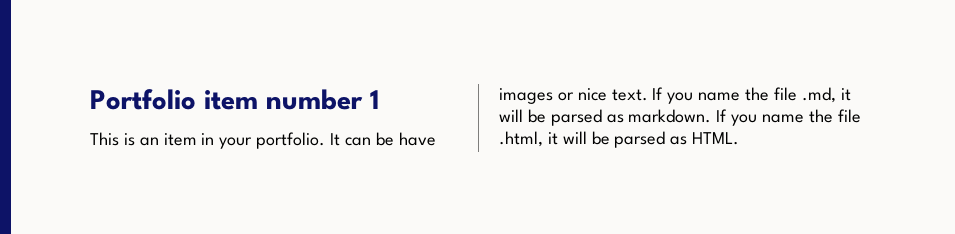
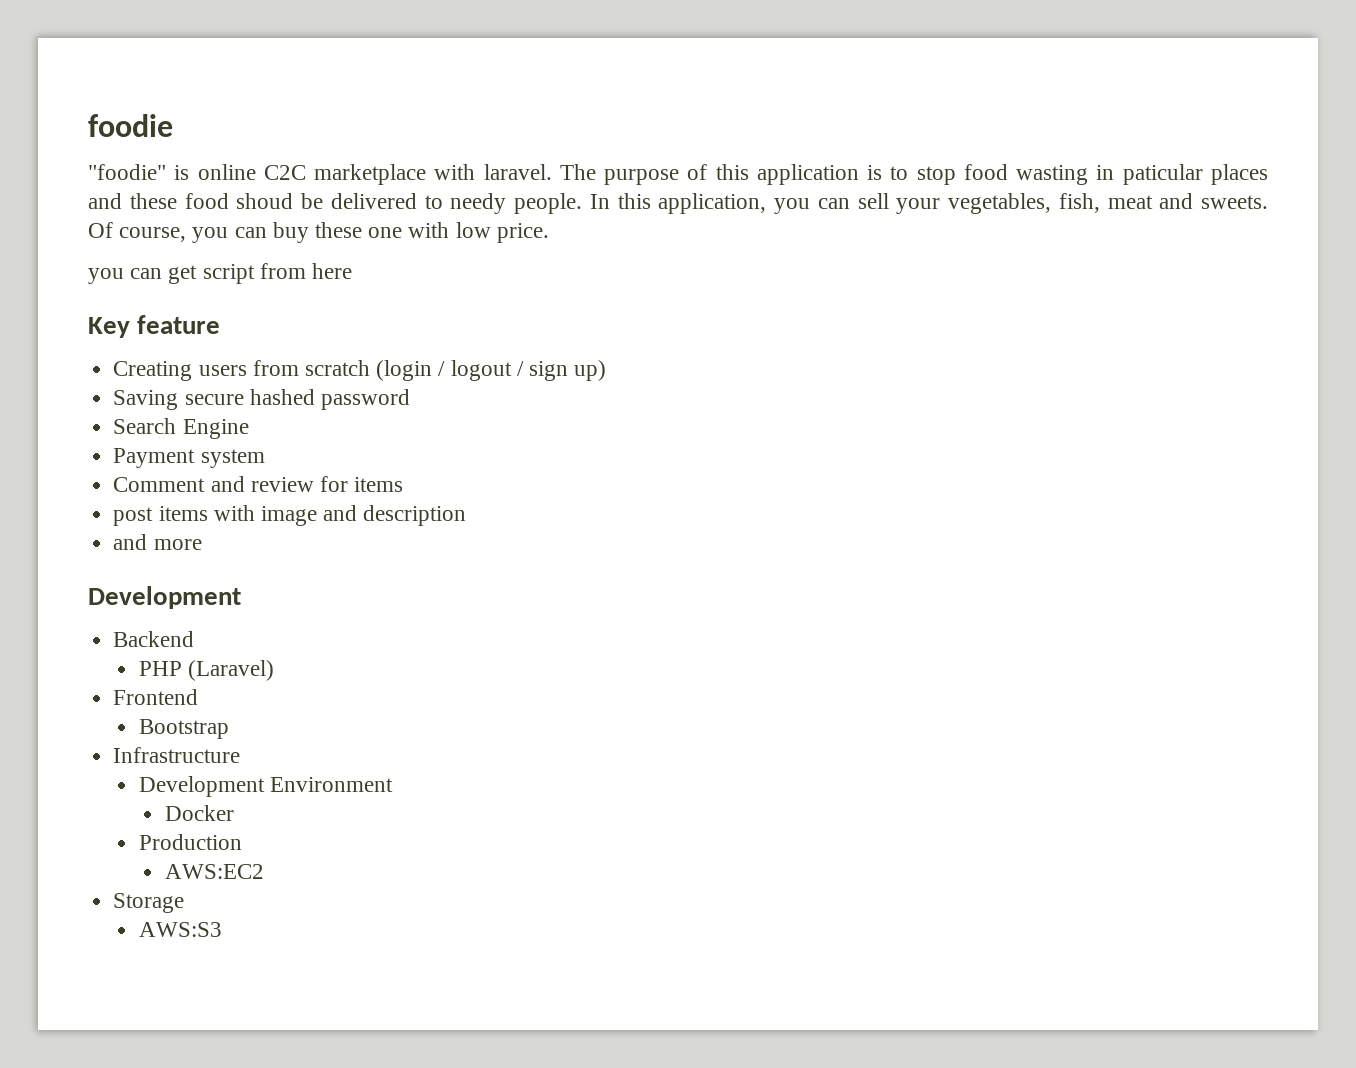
[90,89,379,110] [90,132,436,149] [499,87,851,104] [499,109,861,126] [499,131,740,148] Portfolio item number 1 // This is an item in your portfolio. It can be have images or nice text. If you name the file .md, it will be parsed as markdown. If you name the file .html, it will be parsed as HTML. -> [88,114,173,137] [88,164,1269,185] [88,193,1268,214] [88,222,549,243] [88,263,353,284] [88,315,221,338] [113,360,607,381] [113,389,410,410] [113,418,249,439] [113,448,265,468] [113,476,404,492] [113,505,467,526] [113,534,202,550] [88,586,241,609] [113,631,195,647] [139,660,275,681] [113,689,199,705] [139,719,230,739] [113,747,241,763] [139,776,394,797] [164,805,234,821] [139,834,243,850] [164,864,264,879] [113,893,185,913] [139,922,223,937] foodie // "foodie" is online C2C marketplace with laravel. The purpose of this application is to stop food wasting in paticular places and these food shoud be delivered to needy people. In this application, you can sell your vegetables, fish, meat and sweets. Of course, you can buy these one with low price. // you can get script from here // Key feature // Creating users from scratch (login / logout / sign up) // Saving secure hashed password // Search Engine // Payment system // Comment and review for items // post items with image and description // and more // Development // Backend // PHP (Laravel) // Frontend // Bootstrap // Infrastructure // Development Environment // Docker // Production // AWS:EC2 // Storage // AWS:S3

